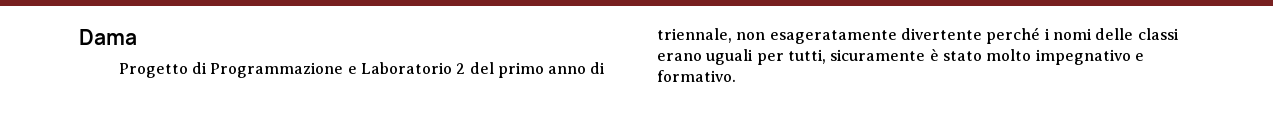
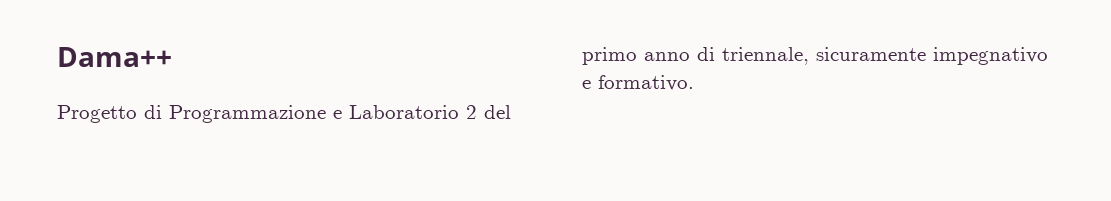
[79,29,137,45] Dama -> [57,47,172,67] Dama++
[736,27,1179,44] [657,49,1032,65] non esageratamente divertente perché i nomi delle classi erano uguali per tutti, sicuramente è stato molto -> [816,47,926,61] sicuramente

